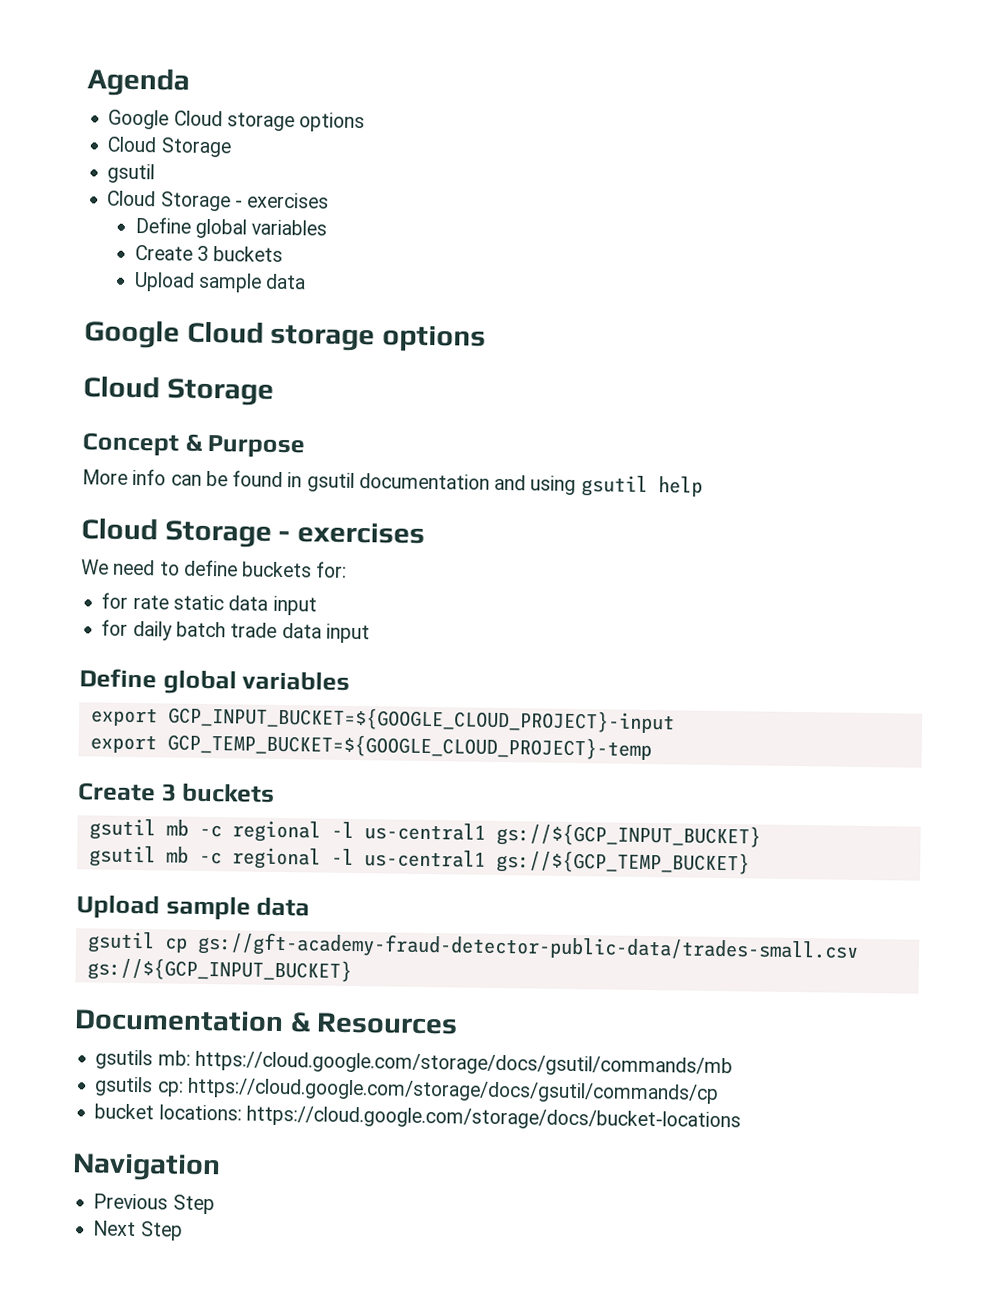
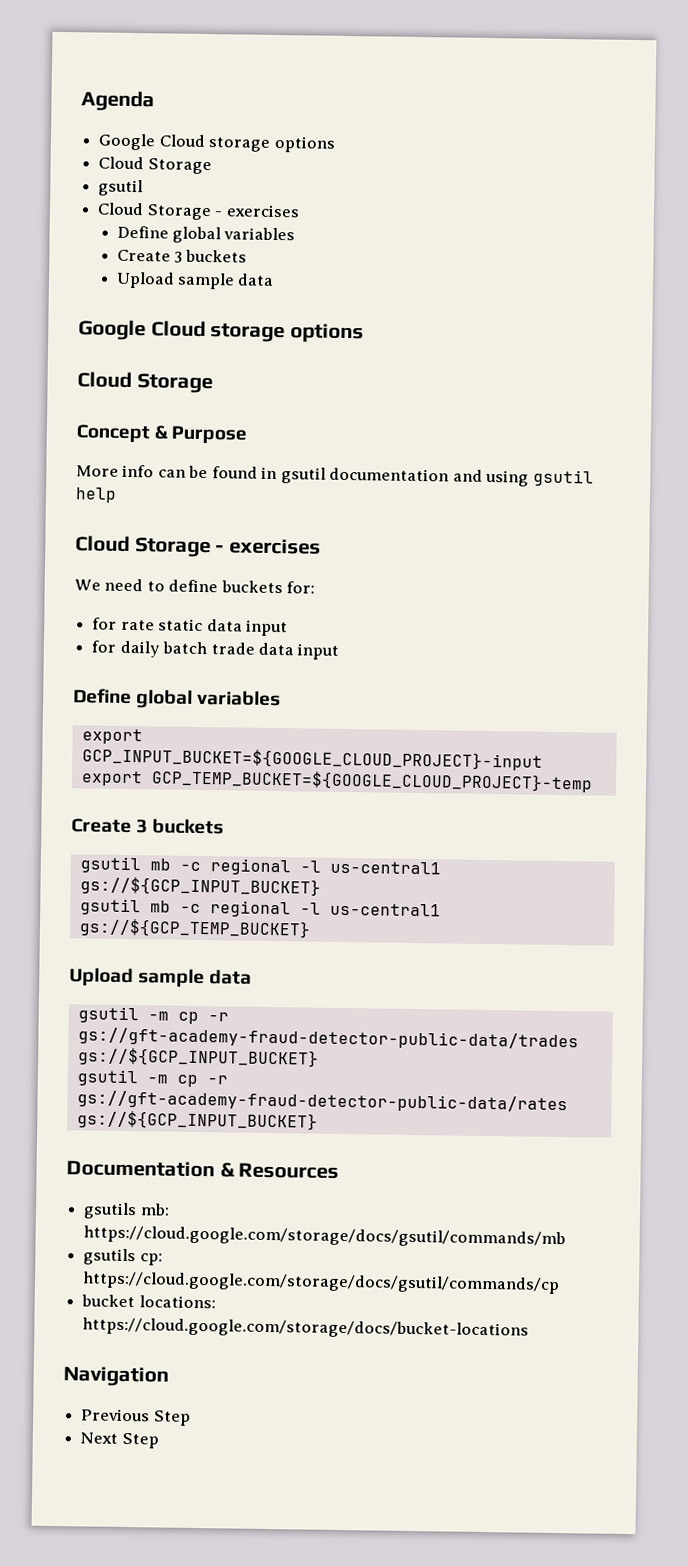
[163,931,859,963] cp gs://gft-academy-fraud-detector-public-data/trades-small.csv -> [147,1011,229,1024] [77,1027,579,1051] [77,1047,319,1068] [76,1069,228,1087] [76,1090,568,1114] -m cp -r gs://gft-academy-fraud-detector-public-data/trades gs://${GCP_INPUT_BUCKET} // gsutil -m cp -r gs://gft-academy-fraud-detector-public-data/rates

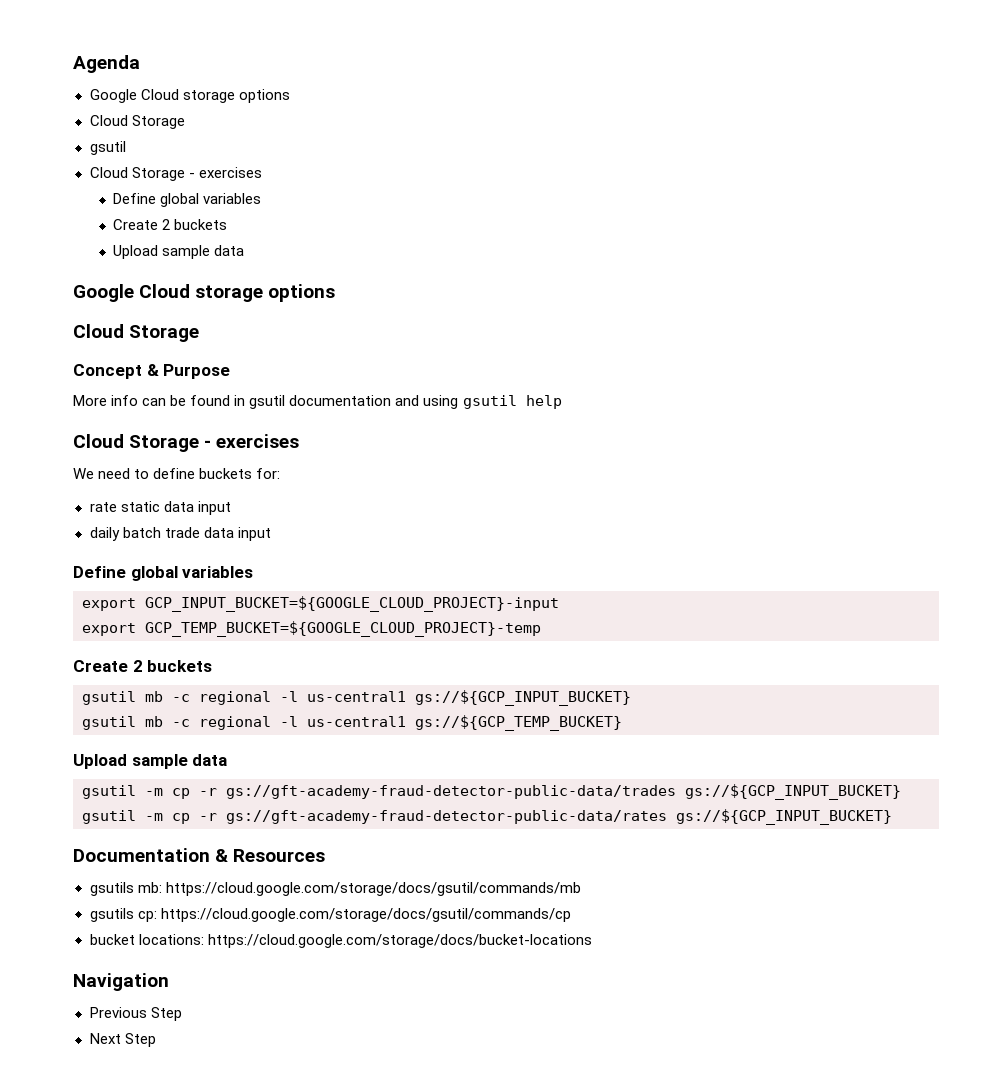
[173,251,183,263] 3 -> [162,219,171,230] 2
[92,617,118,630] for -> (281, 473) none
[91,640,117,653] for -> (231, 508) none
[136,819,149,834] 3 -> [132,660,143,672] 2

